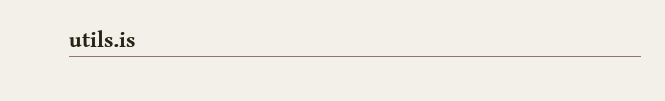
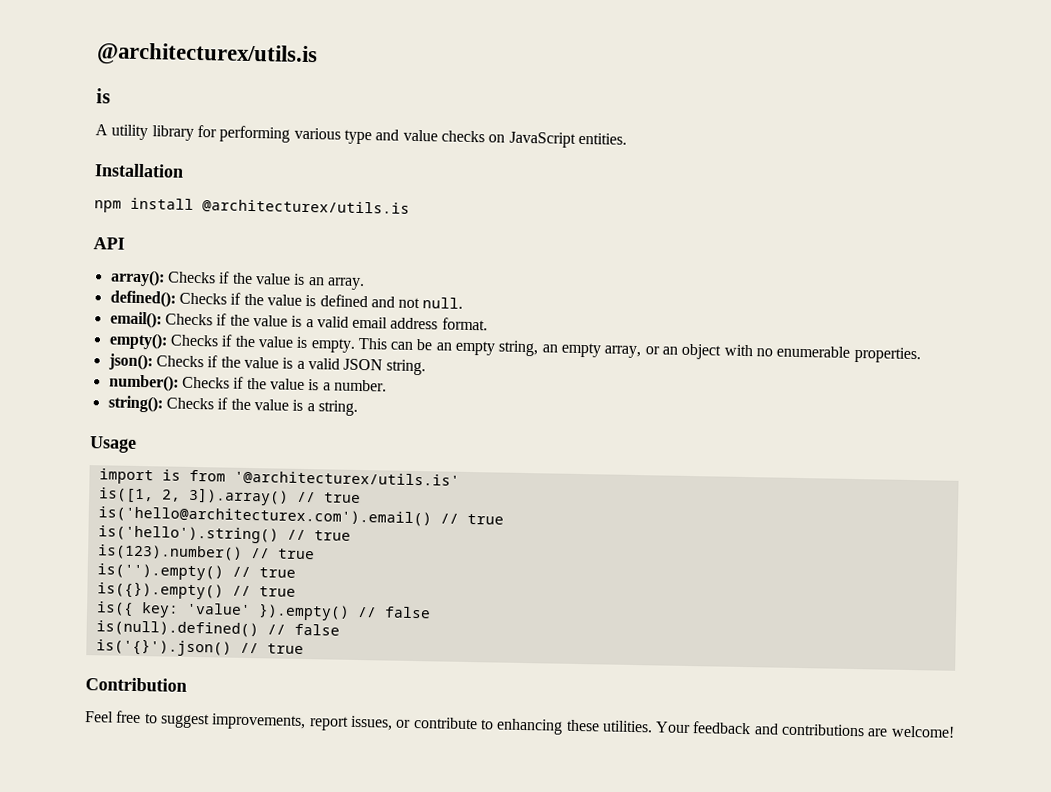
[69,30,135,47] utils.is -> [96,42,318,69] [96,88,111,104] [95,124,627,148] [94,163,184,178] [94,197,410,216] [93,237,125,250] [109,269,365,291] [109,290,464,309] [109,311,488,331] [108,332,921,364] [107,353,427,376] [108,374,387,392] [107,395,358,416] [89,436,137,453] [98,468,460,488] [98,487,361,506] [97,506,504,527] [97,525,351,544] [96,544,315,561] [96,563,296,581] [96,581,296,600] [95,601,431,621] [95,620,340,638] [95,638,304,657] [85,677,187,692] [85,710,955,738] @architecturex/utils.is // is // A utility library for performing various type and value checks on JavaScript entities. // Installation // npm install @architecturex/utils.is // API // array(): Checks if the value is an array. // defined(): Checks if the value is defined and not null. // email(): Checks if the value is a valid email address format. // empty(): Checks if the value is empty. This can be an empty string, an empty array, or an object with no enumerable properties. // json(): Checks if the value is a valid JSON string. // number(): Checks if the value is a number. // string(): Checks if the value is a string. // Usage // import is from '@architecturex/utils.is' // is([1, 2, 3]).array() // true // is('hello@architecturex.com').email() // true // is('hello').string() // true // is(123).number() // true // is('').empty() // true // is({}).empty() // true // is({ key: 'value' }).empty() // false // is(null).defined() // false // is('{}').json() // true // Contribution // Feel free to suggest improvements, report issues, or contribute to enhancing these utilities. Your feedback and contributions are welcome!

